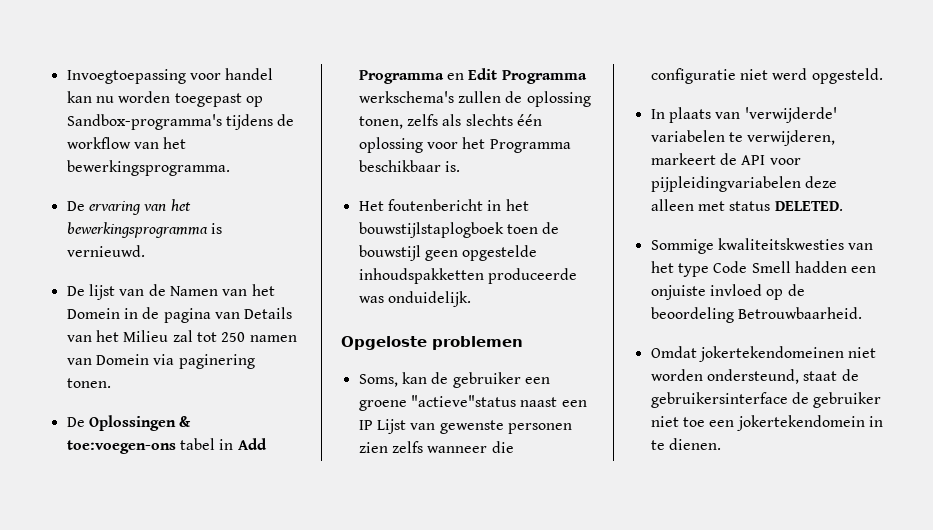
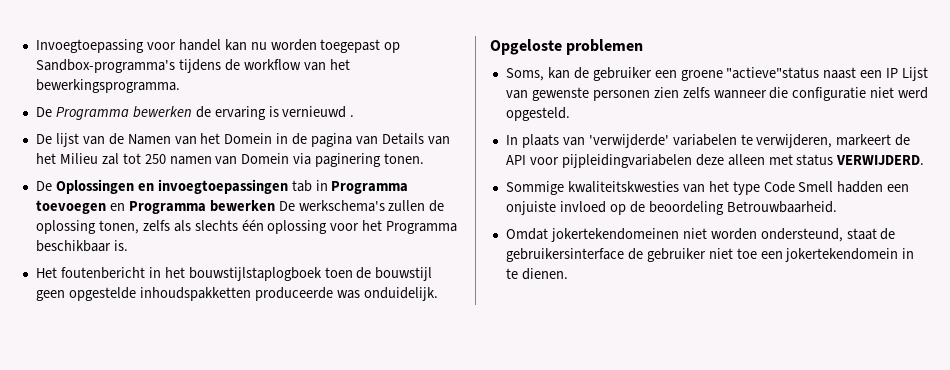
[88,199,191,215] [66,222,222,238] [66,245,145,257] ervaring van het bewerkingsprogramma is vernieuwd. -> [55,106,355,120] Programma bewerken de ervaring is vernieuwd .
[179,416,192,427] [66,438,267,454] [358,68,587,84] & toe:voegen-ons tabel in Add Programma en Edit Programma -> [137,179,409,194] [35,200,295,214] en invoegtoepassingen tab in Programma toevoegen en Programma bewerken De
[774,201,843,211] DELETED. -> [836,155,925,165] VERWIJDERD.

